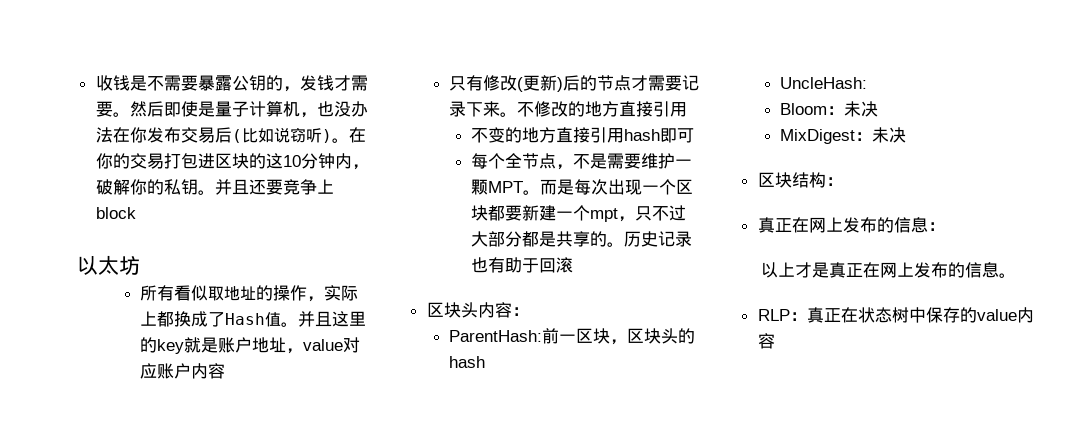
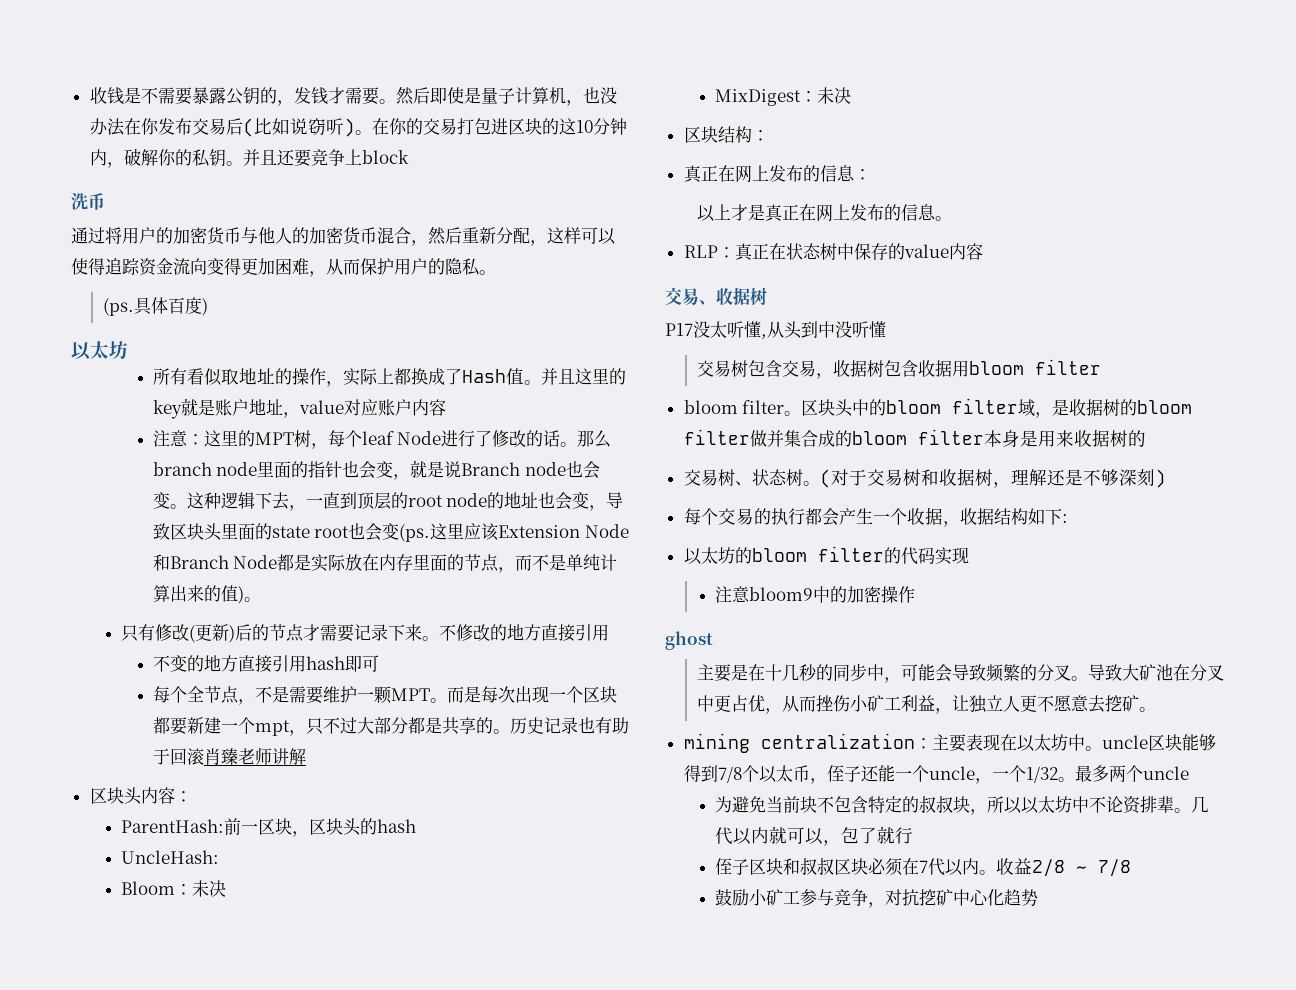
(136, 213) none -> [71,193,105,210] [71,227,616,246] [71,258,496,277] [102,297,208,316] // 洗币 // 通过将用户的加密货币与他人的加密货币混合，然后重新分配，这样可以使得追踪资金流向变得更加困难，从而保护用户的隐私。 // (ps.具体百度)
(226, 371) none -> [152,430,612,449] [152,460,601,480] [152,492,624,511] [152,523,630,542] [152,554,618,573] [152,585,261,604] // 注意：这里的MPT树，每个leaf Node进行了修改的话。那么branch node里面的指针也会变，就是说Branch node也会变。这种逻辑下去，一直到顶层的root node的地址也会变，导致区块头里面的state root也会变(ps.这里应该Extension Node和Branch Node都是实际放在内存里面的节点，而不是单纯计算出来的值)。
(574, 265) none -> [203,747,306,765] 肖臻老师讲解
(775, 341) none -> [665,287,767,306] [665,321,886,339] [696,359,1101,379] [683,398,1193,418] [683,429,1146,447] [683,468,1166,488] [683,507,1068,527] [683,546,969,565] [715,586,916,603] [665,631,713,650] [696,663,1224,683] [696,695,1156,714] [683,733,1216,753] [683,765,1189,784] [715,796,1210,815] [715,826,914,846] [715,858,1132,877] [715,889,1039,908] // 交易、收据树 // P17没太听懂,从头到中没听懂 // 交易树包含交易，收据树包含收据用bloom filter // bloom filter。区块头中的bloom filter域，是收据树的bloom filter做并集合成的bloom filter本身是用来收据树的 // 交易树、状态树。(对于交易树和收据树，理解还是不够深刻) // 每个交易的执行都会产生一个收据，收据结构如下: // 以太坊的bloom filter的代码实现 // 注意bloom9中的加密操作 // ghost // 主要是在十几秒的同步中，可能会导致频繁的分叉。导致大矿池在分叉中更占优，从而挫伤小矿工利益，让独立人更不愿意去挖矿。 // mining centralization：主要表现在以太坊中。uncle区块能够得到7/8个以太币，侄子还能一个uncle，一个1/32。最多两个uncle // 为避免当前块不包含特定的叔叔块，所以以太坊中不论资排辈。几代以内就可以，包了就行 // 侄子区块和叔叔区块必须在7代以内。收益2/8 ~ 7/8 // 鼓励小矿工参与竞争，对抗挖矿中心化趋势

